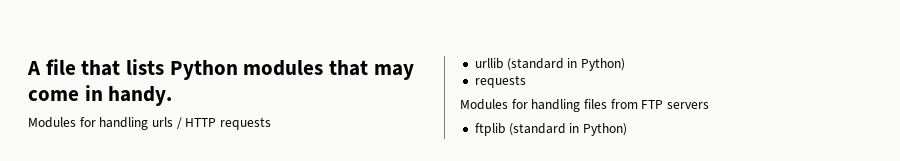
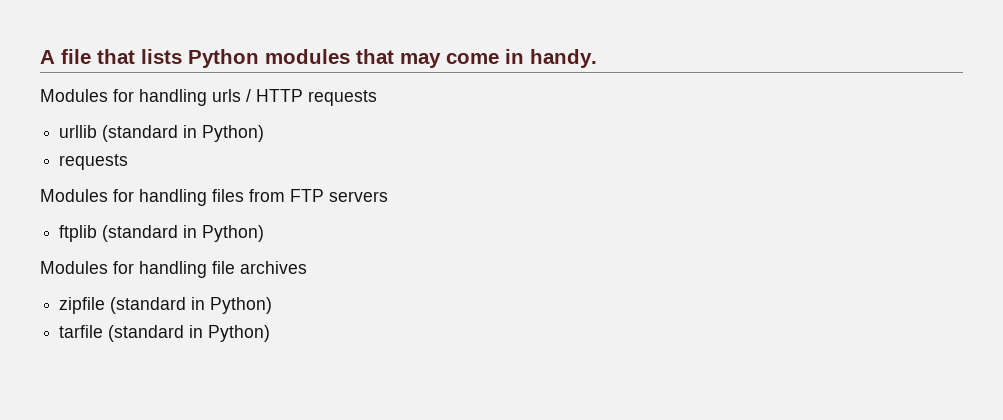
(627, 129) none -> [40,261,307,278] [59,297,273,314] [59,325,271,342] // Modules for handling file archives // zipfile (standard in Python) // tarfile (standard in Python)

